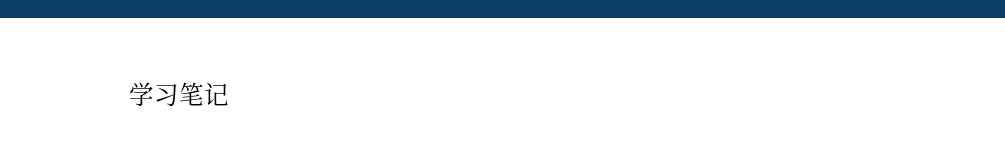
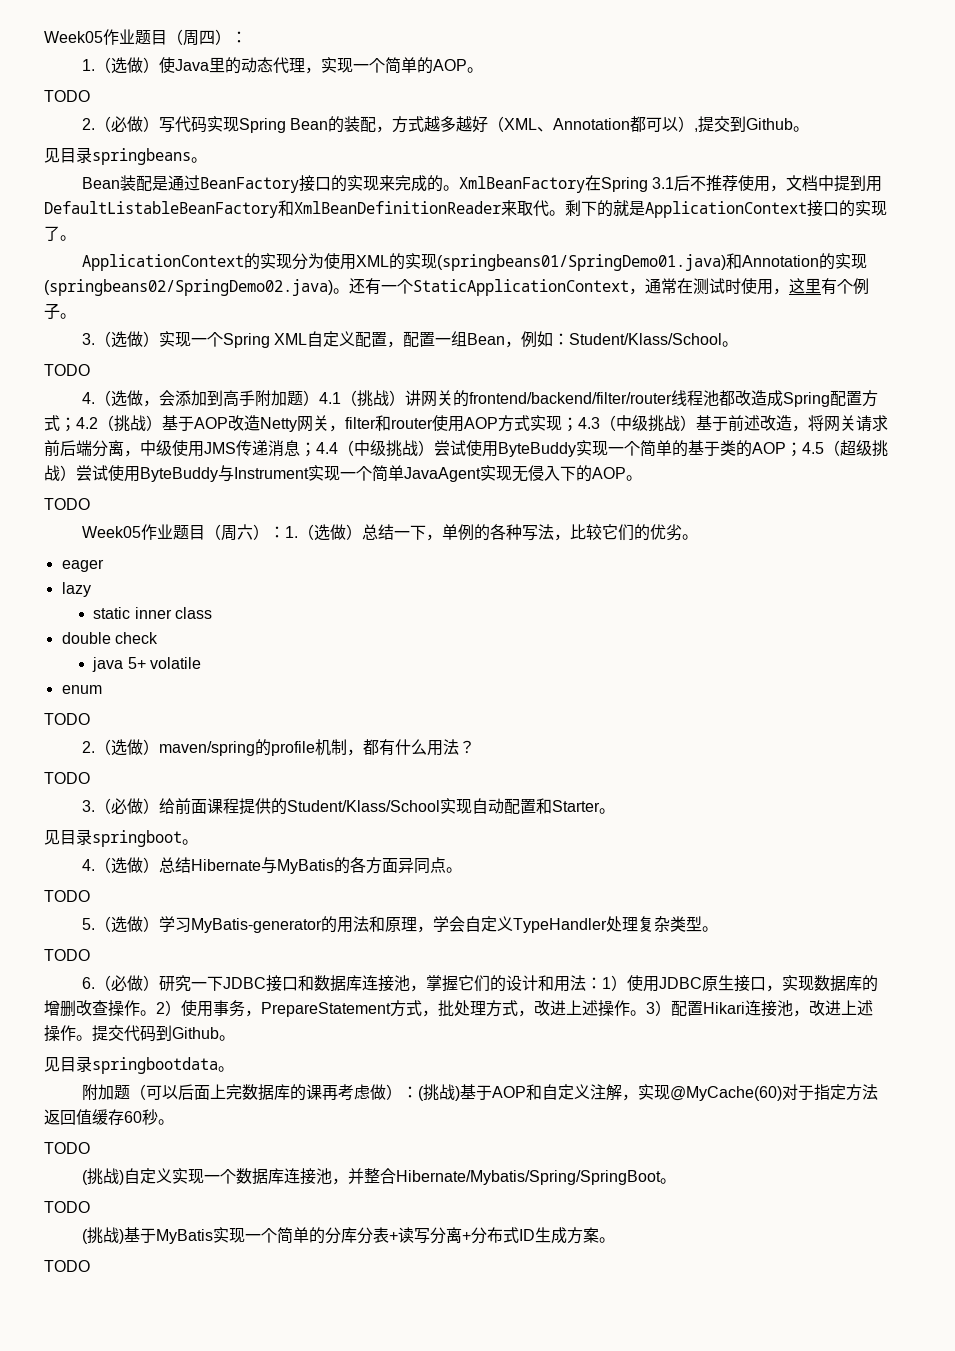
[129,82,229,107] 学习笔记 -> [44,29,247,46] [81,57,483,74] [44,90,90,102] [81,116,810,133] [44,147,207,165] [81,175,883,193] [44,200,887,218] [44,226,76,241] [81,253,867,271] [44,278,869,296] [44,303,76,320] [81,331,739,348] [44,364,90,376] [81,390,878,407] [44,415,888,432] [44,440,888,457] [44,465,642,482] [44,498,90,510] [81,524,698,541] [61,559,104,572] [61,582,91,597] [93,607,212,619] [61,632,158,644] [92,657,201,672] [61,685,102,694] [44,713,90,725] [81,739,475,756] [44,772,90,784] [81,798,615,815] [44,829,198,847] [81,857,462,874] [44,890,90,902] [81,916,718,933] [44,949,90,961] [81,975,878,992] [44,1000,873,1017] [44,1025,235,1042] [44,1056,234,1074] [81,1084,878,1101] [44,1109,174,1125] [44,1142,90,1154] [81,1168,676,1185] [44,1201,90,1213] [81,1227,615,1244] [44,1260,90,1272] Week05作业题目（周四）： // 1.（选做）使Java里的动态代理，实现一个简单的AOP。 // TODO // 2.（必做）写代码实现Spring Bean的装配，方式越多越好（XML、Annotation都可以）,提交到Github。 // 见目录springbeans。 // Bean装配是通过BeanFactory接口的实现来完成的。XmlBeanFactory在Spring 3.1后不推荐使用，文档中提到用DefaultListableBeanFactory和XmlBeanDefinitionReader来取代。剩下的就是ApplicationContext接口的实现了。 // ApplicationContext的实现分为使用XML的实现(springbeans01/SpringDemo01.java)和Annotation的实现(springbeans02/SpringDemo02.java)。还有一个StaticApplicationContext，通常在测试时使用，这里有个例子。 // 3.（选做）实现一个Spring XML自定义配置，配置一组Bean，例如：Student/Klass/School。 // TODO // 4.（选做，会添加到高手附加题）4.1（挑战）讲网关的frontend/backend/filter/router线程池都改造成Spring配置方式；4.2（挑战）基于AOP改造Netty网关，filter和router使用AOP方式实现；4.3（中级挑战）基于前述改造，将网关请求前后端分离，中级使用JMS传递消息；4.4（中级挑战）尝试使用ByteBuddy实现一个简单的基于类的AOP；4.5（超级挑战）尝试使用ByteBuddy与Instrument实现一个简单JavaAgent实现无侵入下的AOP。 // TODO // Week05作业题目（周六）：1.（选做）总结一下，单例的各种写法，比较它们的优劣。 // eager // lazy // static inner class // double check // java 5+ volatile // enum // TODO // 2.（选做）maven/spring的profile机制，都有什么用法？ // TODO // 3.（必做）给前面课程提供的Student/Klass/School实现自动配置和Starter。 // 见目录springboot。 // 4.（选做）总结Hibernate与MyBatis的各方面异同点。 // TODO // 5.（选做）学习MyBatis-generator的用法和原理，学会自定义TypeHandler处理复杂类型。 // TODO // 6.（必做）研究一下JDBC接口和数据库连接池，掌握它们的设计和用法：1）使用JDBC原生接口，实现数据库的增删改查操作。2）使用事务，PrepareStatement方式，批处理方式，改进上述操作。3）配置Hikari连接池，改进上述操作。提交代码到Github。 // 见目录springbootdata。 // 附加题（可以后面上完数据库的课再考虑做）：(挑战)基于AOP和自定义注解，实现@MyCache(60)对于指定方法返回值缓存60秒。 // TODO // (挑战)自定义实现一个数据库连接池，并整合Hibernate/Mybatis/Spring/SpringBoot。 // TODO // (挑战)基于MyBatis实现一个简单的分库分表+读写分离+分布式ID生成方案。 // TODO

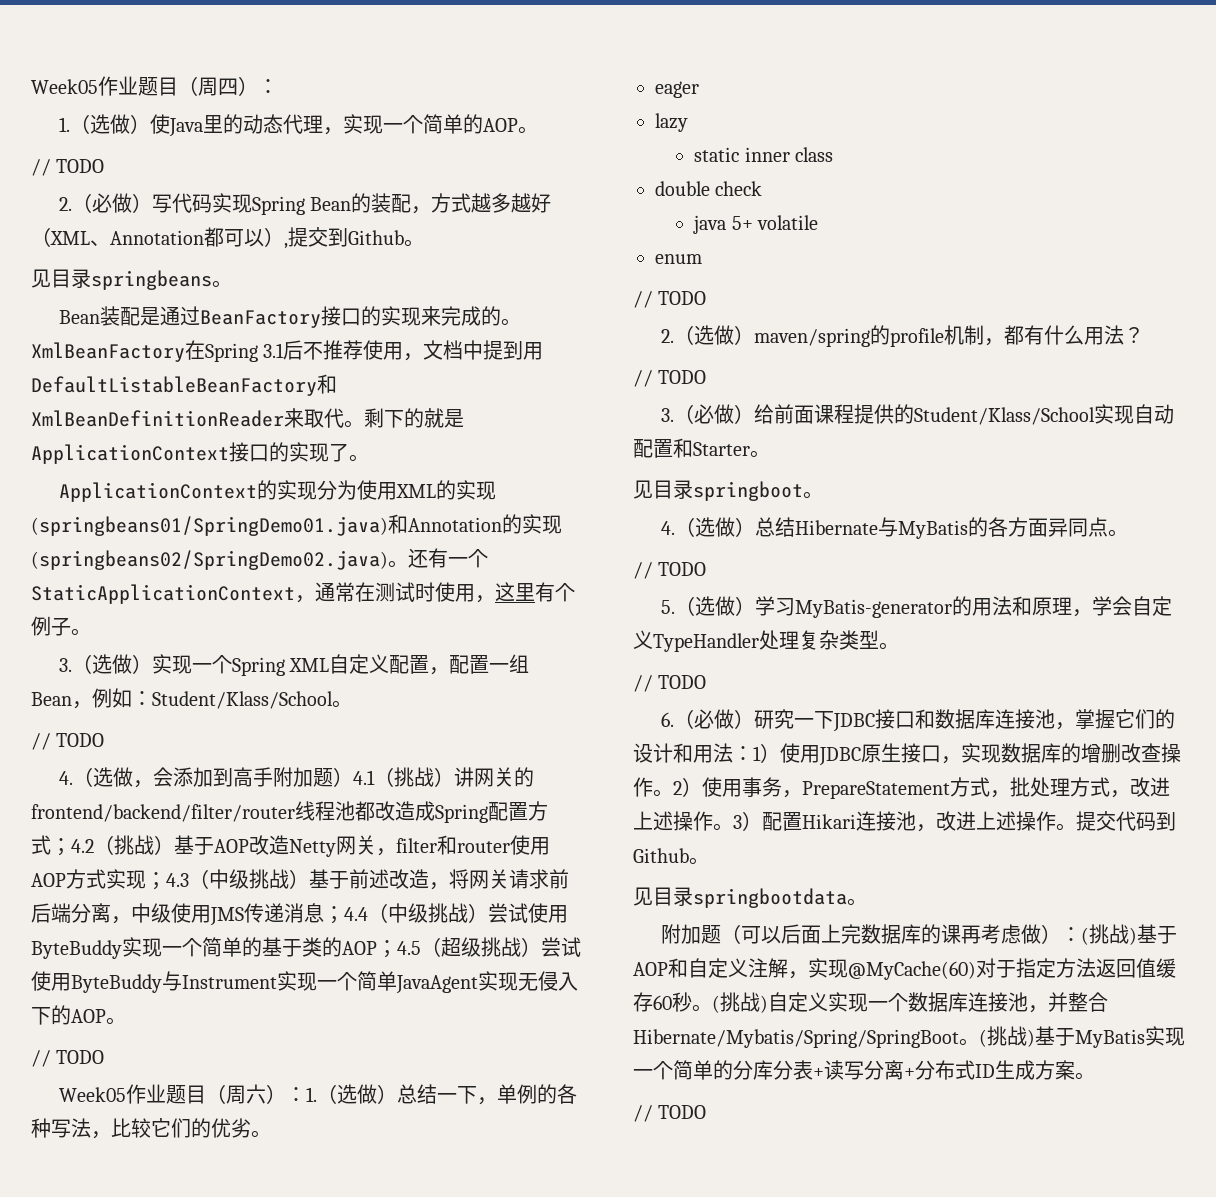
(483, 70) none -> [31,159,51,176] //
(739, 344) none -> [31,733,51,750] //
(642, 478) none -> [31,1050,51,1067] //
(102, 689) none -> [633,291,653,308] //
(475, 747) none -> [633,370,653,387] //
(462, 870) none -> [633,562,653,579] //
(718, 929) none -> [633,675,653,692] //
[44,1142,90,1154] // TODO // -> (712, 1008) none
[44,1201,90,1213] // TODO // -> (979, 1042) none
(615, 1240) none -> [633,1105,653,1122] //

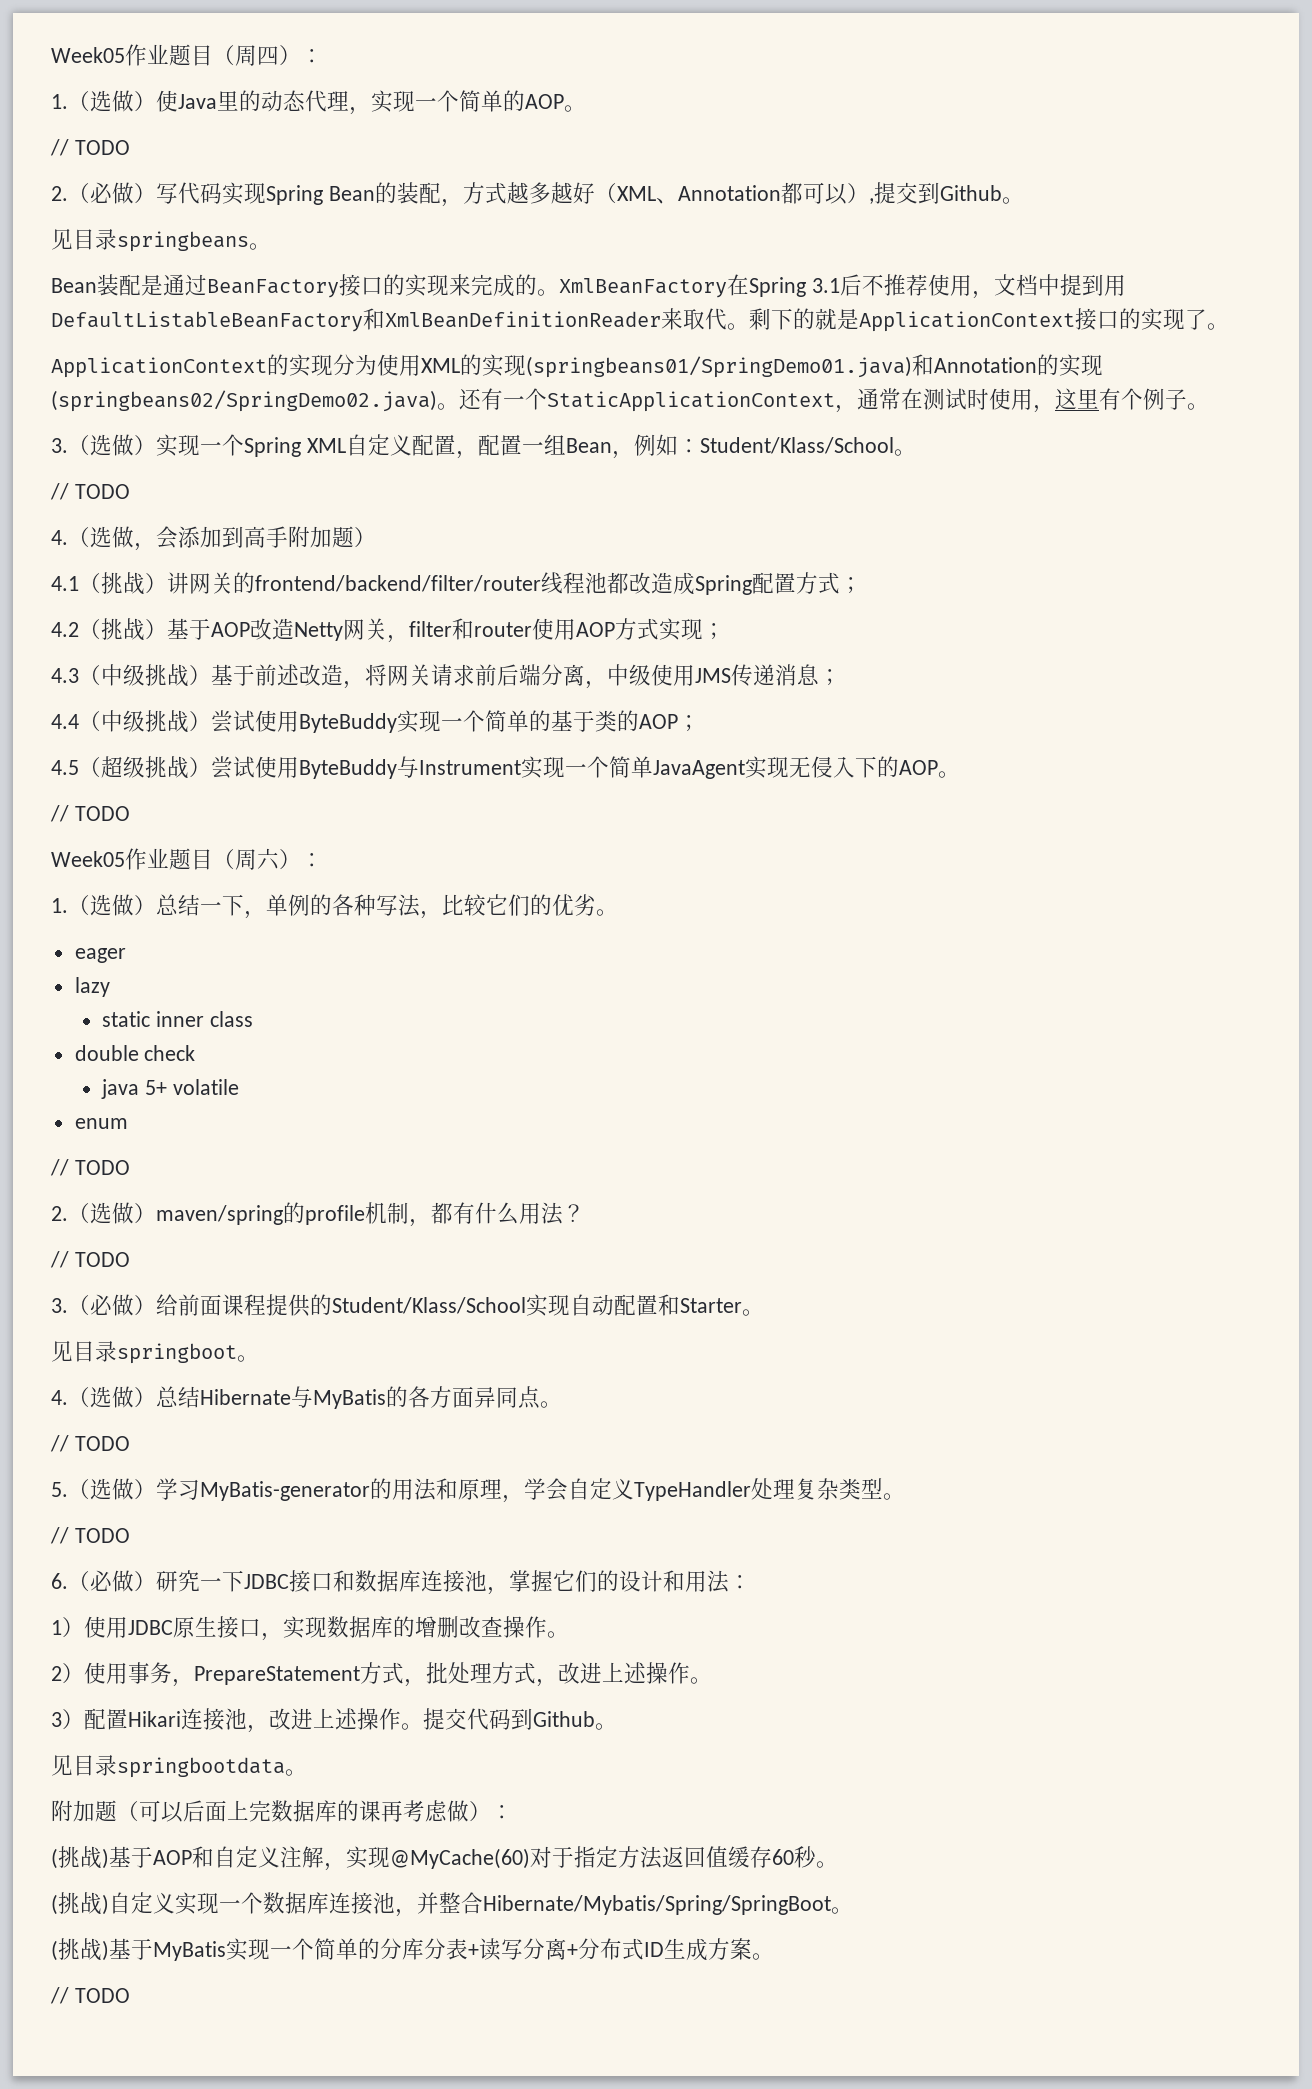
(353, 777) none -> (376, 537) //
(71, 847) none -> (862, 585) //
(166, 881) none -> (725, 631) //
(344, 915) none -> (841, 677) //
(397, 949) none -> (700, 723) //
(306, 1094) none -> (323, 860) //
(753, 753) none -> (751, 1582) //
(673, 793) none -> (569, 1634) //
(733, 827) none -> (712, 1680) //
(1081, 934) none -> (513, 1812) //
(712, 1008) none -> (838, 1864) //
(979, 1042) none -> (853, 1910) //

